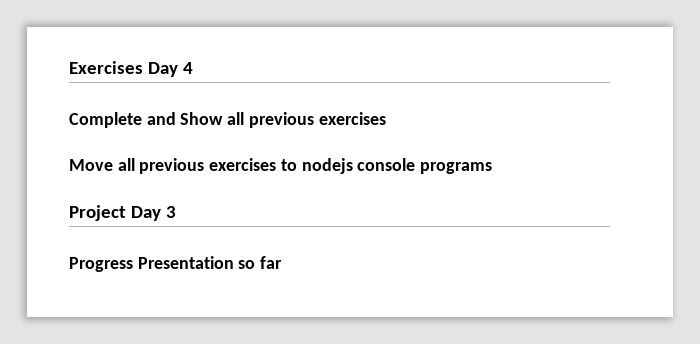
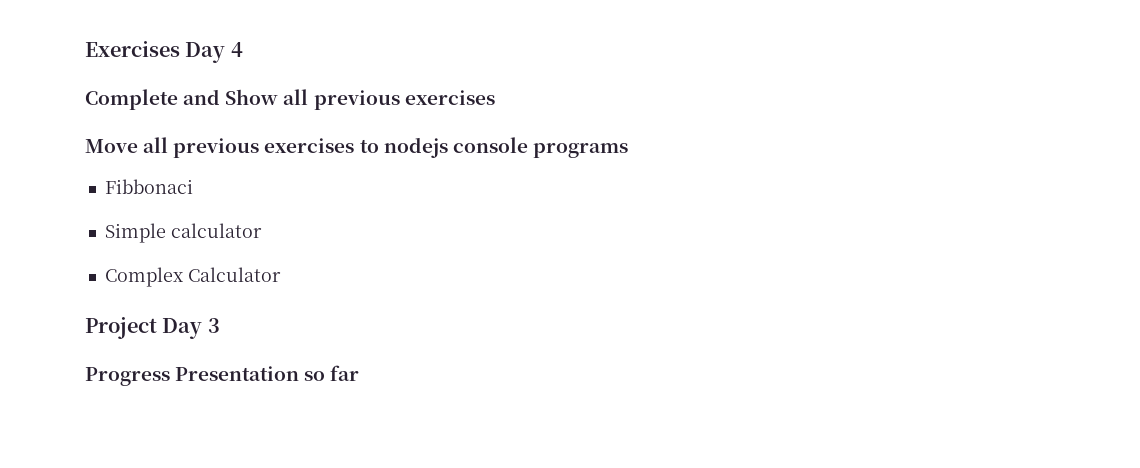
(493, 168) none -> [104,179,193,194] [104,223,262,243] [104,267,281,287] // Fibbonaci // Simple calculator // Complex Calculator

